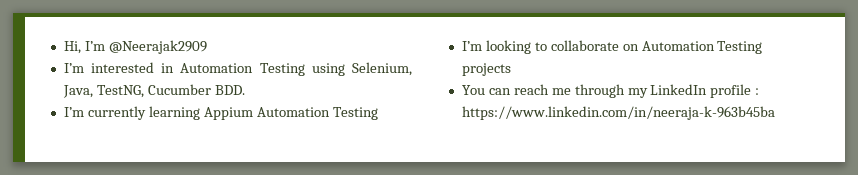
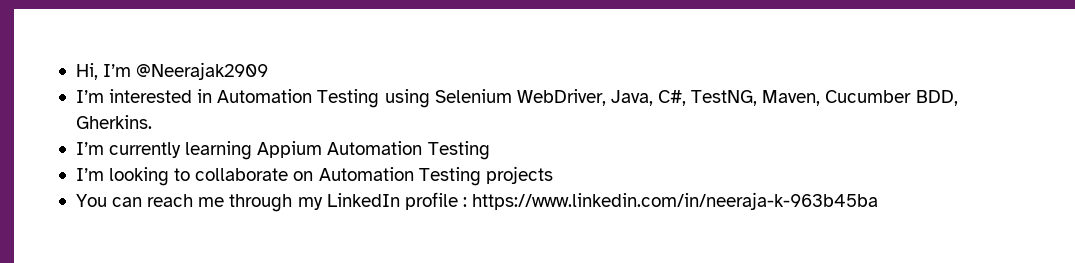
[352,62,412,76] [62,84,245,98] Selenium, Java, TestNG, Cucumber BDD. -> [434,89,958,106] [75,115,152,129] Selenium WebDriver, Java, C#, TestNG, Maven, Cucumber BDD, Gherkins.

